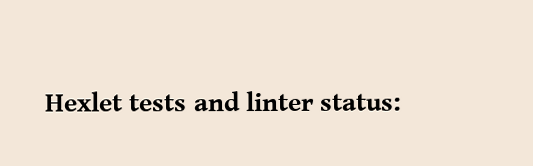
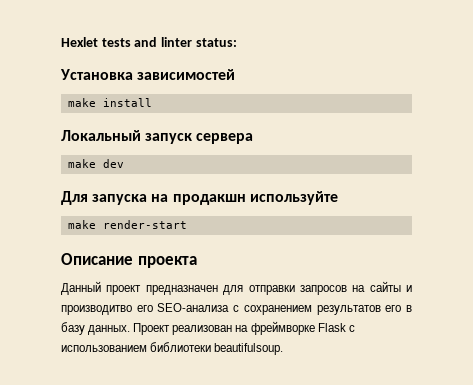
(403, 102) none -> [60,69,236,80] [67,98,152,107] [61,130,254,144] [67,159,124,168] [61,191,338,205] [67,220,187,229] [61,253,197,268] [61,281,412,295] [61,303,412,315] [61,321,355,335] [61,342,284,355] // Установка зависимостей // make install // Локальный запуск сервера // make dev // Для запуска на продакшн используйте // make render-start // Описание проекта // Данный проект предназначен для отправки запросов на сайты и производитво его SEO-анализа с сохранением результатов его в базу данных. Проект реализован на фреймворке Flask с использованием библиотеки beautifulsoup.

